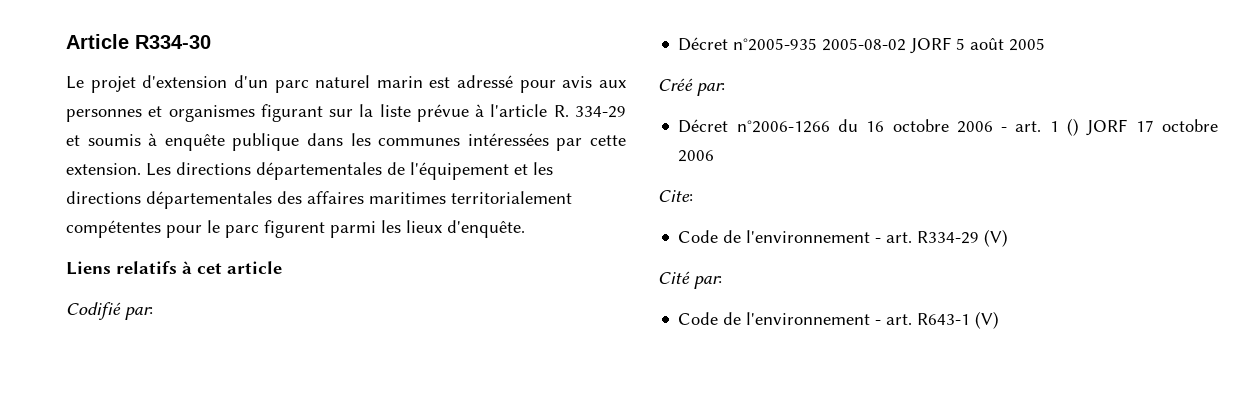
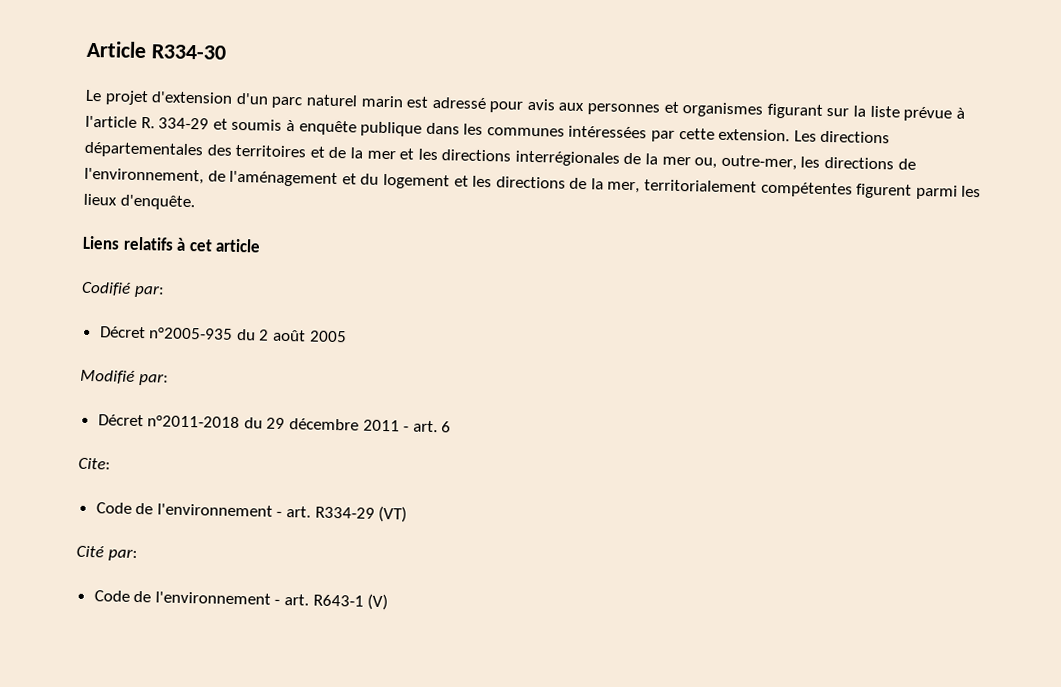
[387,162,553,180] [66,191,572,209] [66,220,259,238] de l'équipement et les directions départementales des affaires maritimes territorialement compétentes pour le parc -> [206,144,916,171] [84,167,853,198] des territoires et de la mer et les directions interrégionales de la mer ou, outre-mer, les directions de l'environnement, de l'aménagement et du logement et les directions de la mer, territorialement compétentes
[822,37,966,54] 2005-08-02 JORF 5 -> [236,328,270,341] du 2
[658,78,725,96] [678,118,1218,136] [678,150,715,162] Créé par: // Décret n°2006-1266 du 16 octobre 2006 - art. 1 () JORF 17 octobre 2006 -> [80,369,169,386] [97,414,452,433] Modifié par: // Décret n°2011-2018 du 29 décembre 2011 - art. 6
[984,229,1009,247] (V) -> [378,505,408,523] (VT)

